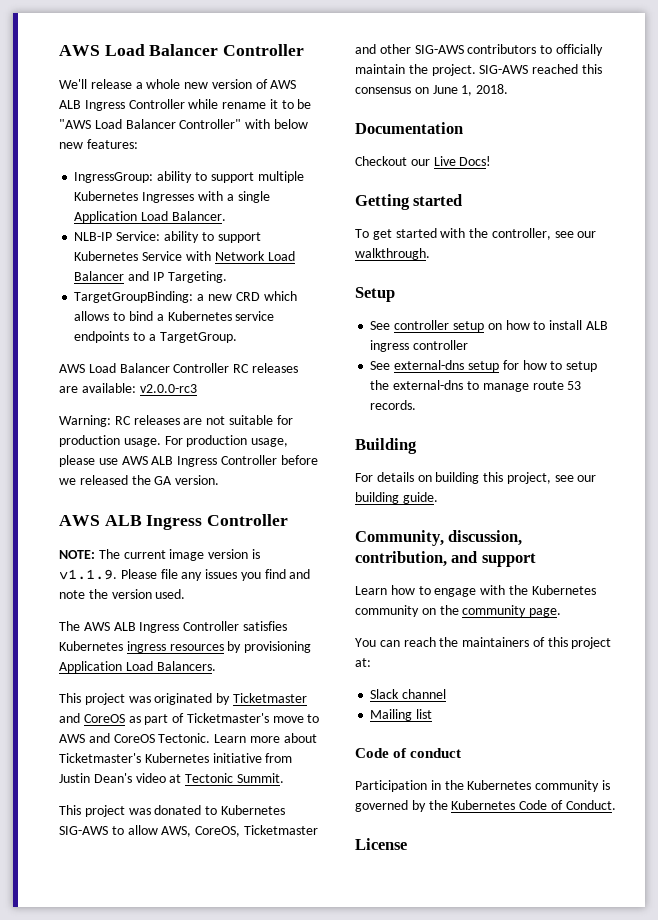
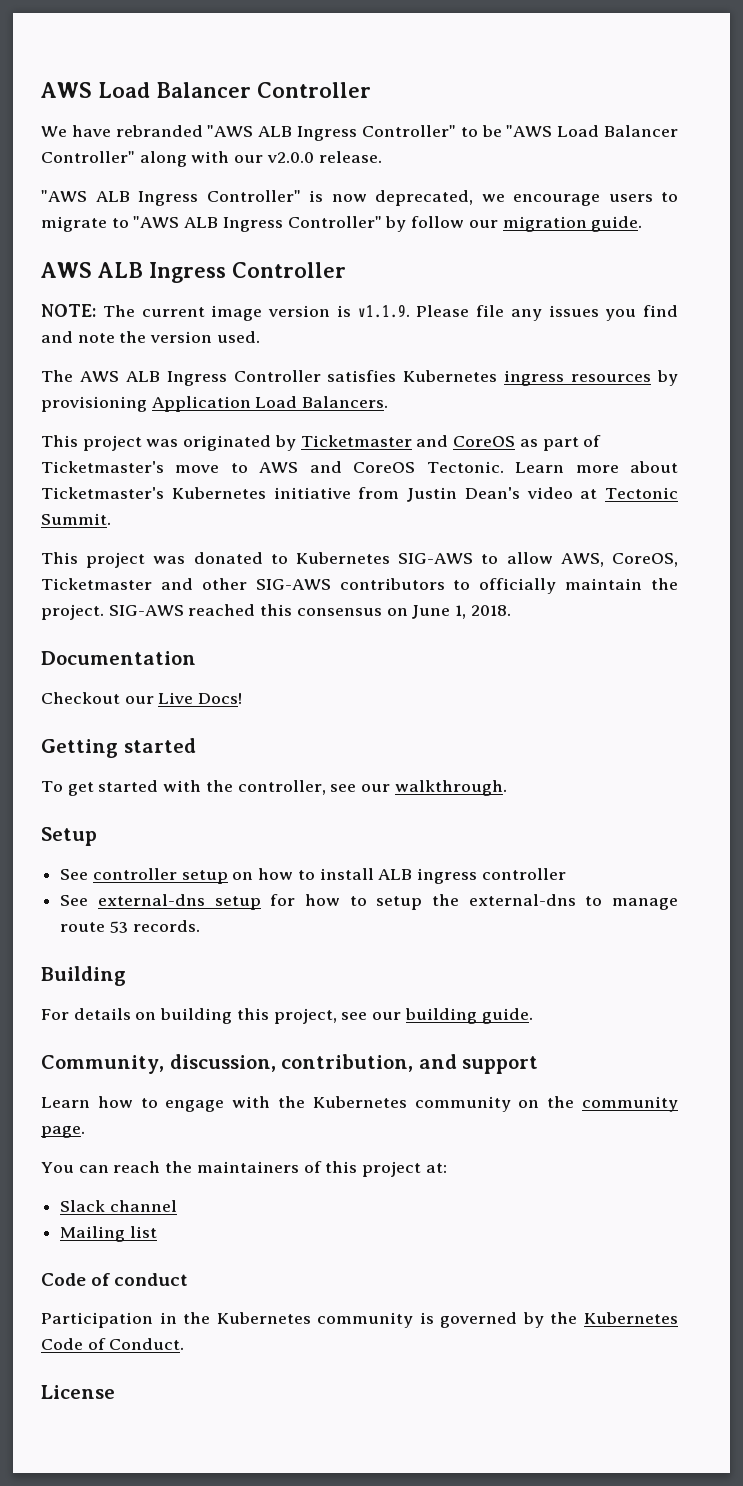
[59,79,297,89] [59,99,278,111] We'll release a whole new version of AWS ALB Ingress Controller while rename it -> [41,125,456,141] We have rebranded "AWS ALB Ingress Controller"
[245,119,308,129] [59,139,138,149] [74,171,304,183] [74,191,270,203] [74,211,226,223] [74,231,261,243] [74,251,295,261] [74,271,227,283] [74,291,297,303] [74,311,275,321] [74,331,237,343] [59,363,298,373] [59,383,197,393] [59,415,293,427] [59,435,289,447] [59,455,318,467] [59,475,220,485] with below new features: // IngressGroup: ability to support multiple Kubernetes Ingresses with a single Application Load Balancer. // NLB-IP Service: ability to support Kubernetes Service with Network Load Balancer and IP Targeting. // TargetGroupBinding: a new CRD which allows to bind a Kubernetes service endpoints to a TargetGroup. // AWS Load Balancer Controller RC releases are available: v2.0.0-rc3 // Warning: RC releases are not suitable for production usage. For production usage, please use AWS ALB Ingress Controller before we released the GA version. -> [139,151,382,167] [41,190,678,206] [41,216,643,232] along with our v2.0.0 release. // "AWS ALB Ingress Controller" is now deprecated, we encourage users to migrate to "AWS ALB Ingress Controller" by follow our migration guide.

